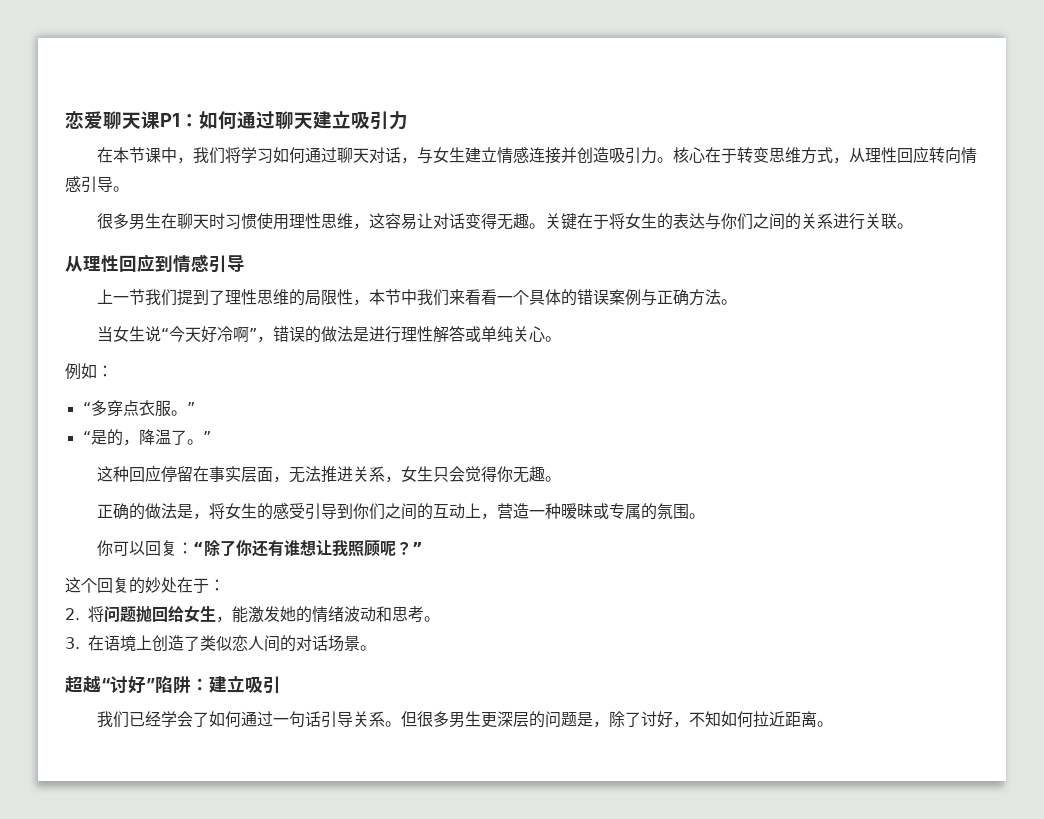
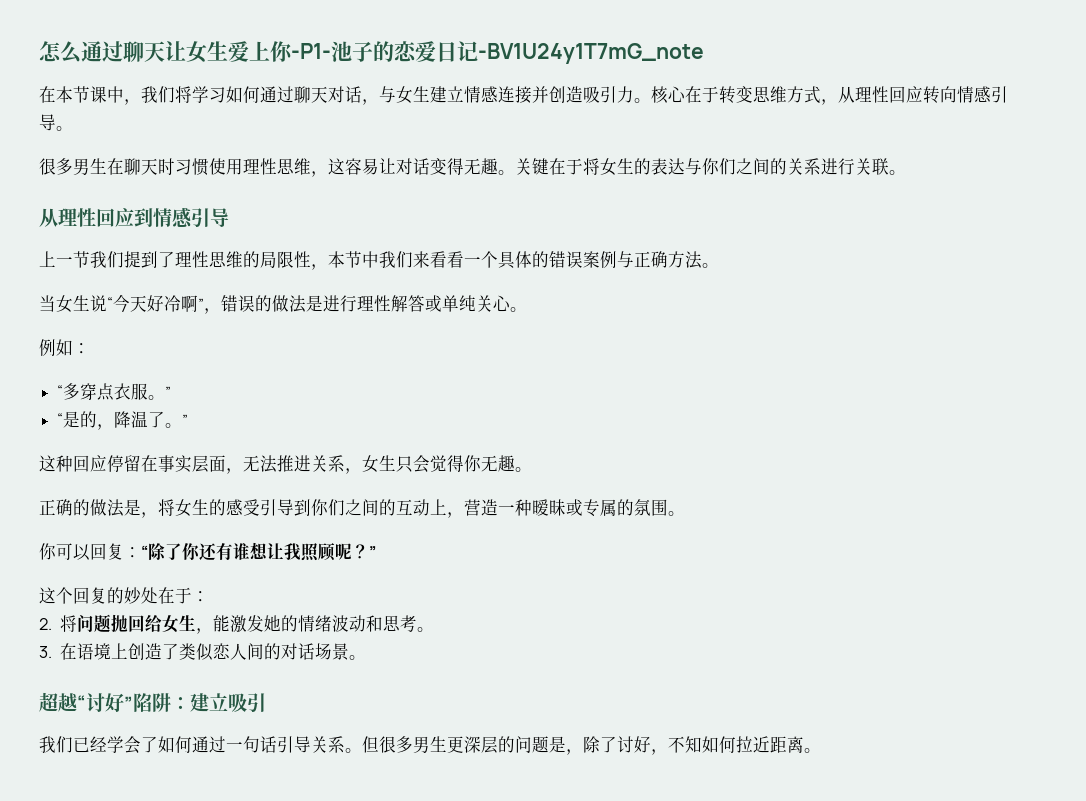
[65,111,408,130] 恋爱聊天课P1：如何通过聊天建立吸引力 -> [39,41,704,64] 怎么通过聊天让女生爱上你-P1-池子的恋爱日记-BV1U24y1T7mG_note

